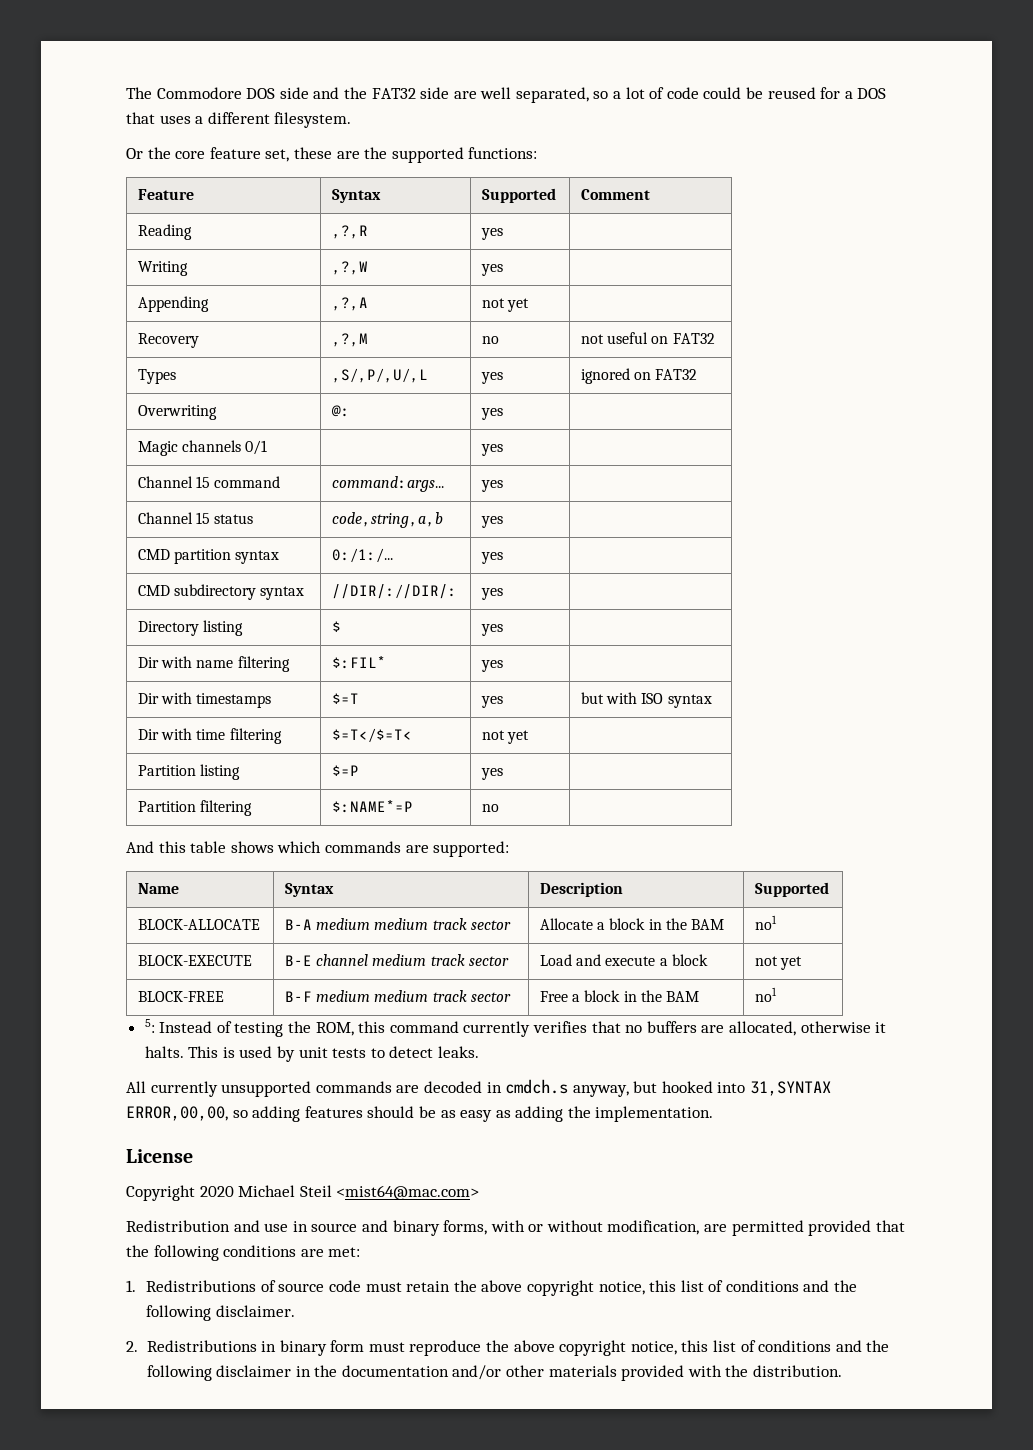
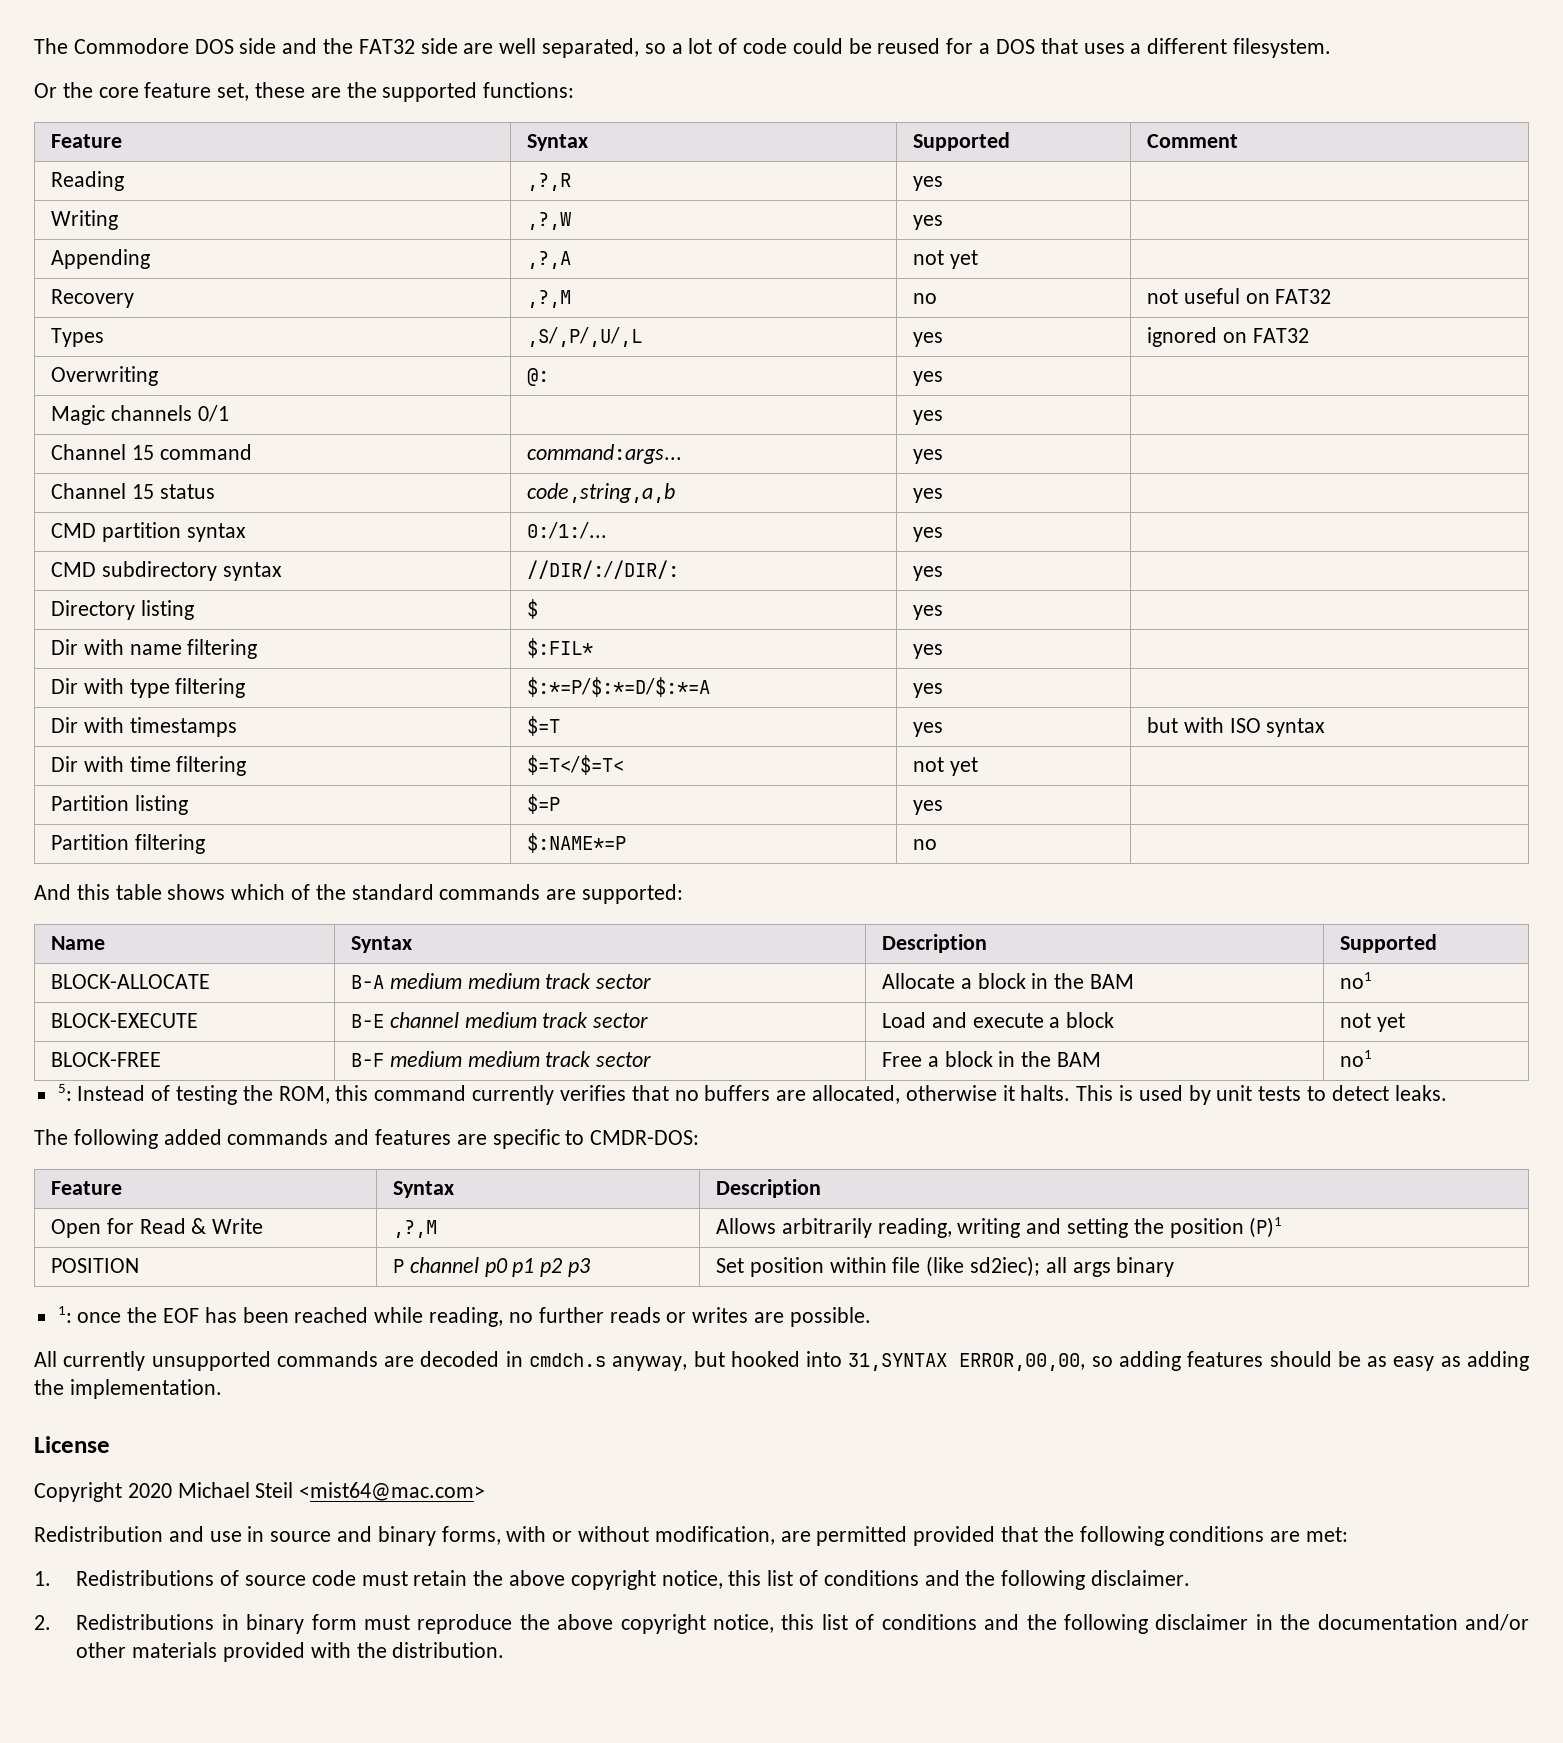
(504, 666) none -> [51,678,246,698] [527,677,711,697] [913,683,944,698] // Dir with type filtering | $:*=P/$:*=D/$:*=A | yes |
(322, 847) none -> [291,884,434,900] of the standard
(480, 1052) none -> [34,1129,700,1149] [51,1181,123,1195] [393,1181,455,1198] [716,1179,822,1198] [51,1218,264,1238] [393,1220,438,1238] [716,1217,1283,1238] [51,1258,140,1273] [393,1257,591,1277] [716,1256,1175,1277] [57,1306,871,1327] // The following added commands and features are specific to CMDR-DOS: // Feature | Syntax | Description // Open for Read & Write | ,?,M | Allows arbitrarily reading, writing and setting the position (P)1 // POSITION | P channel p0 p1 p2 p3 | Set position within file (like sd2iec); all args binary // 1: once the EOF has been reached while reading, no further reads or writes are possible.

